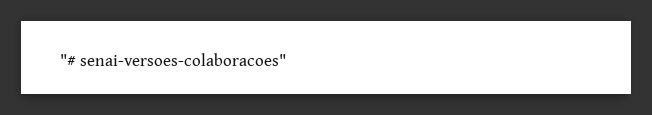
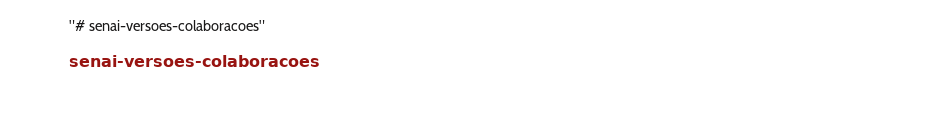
(286, 59) none -> [69,55,320,67] // senai-versoes-colaboracoes

